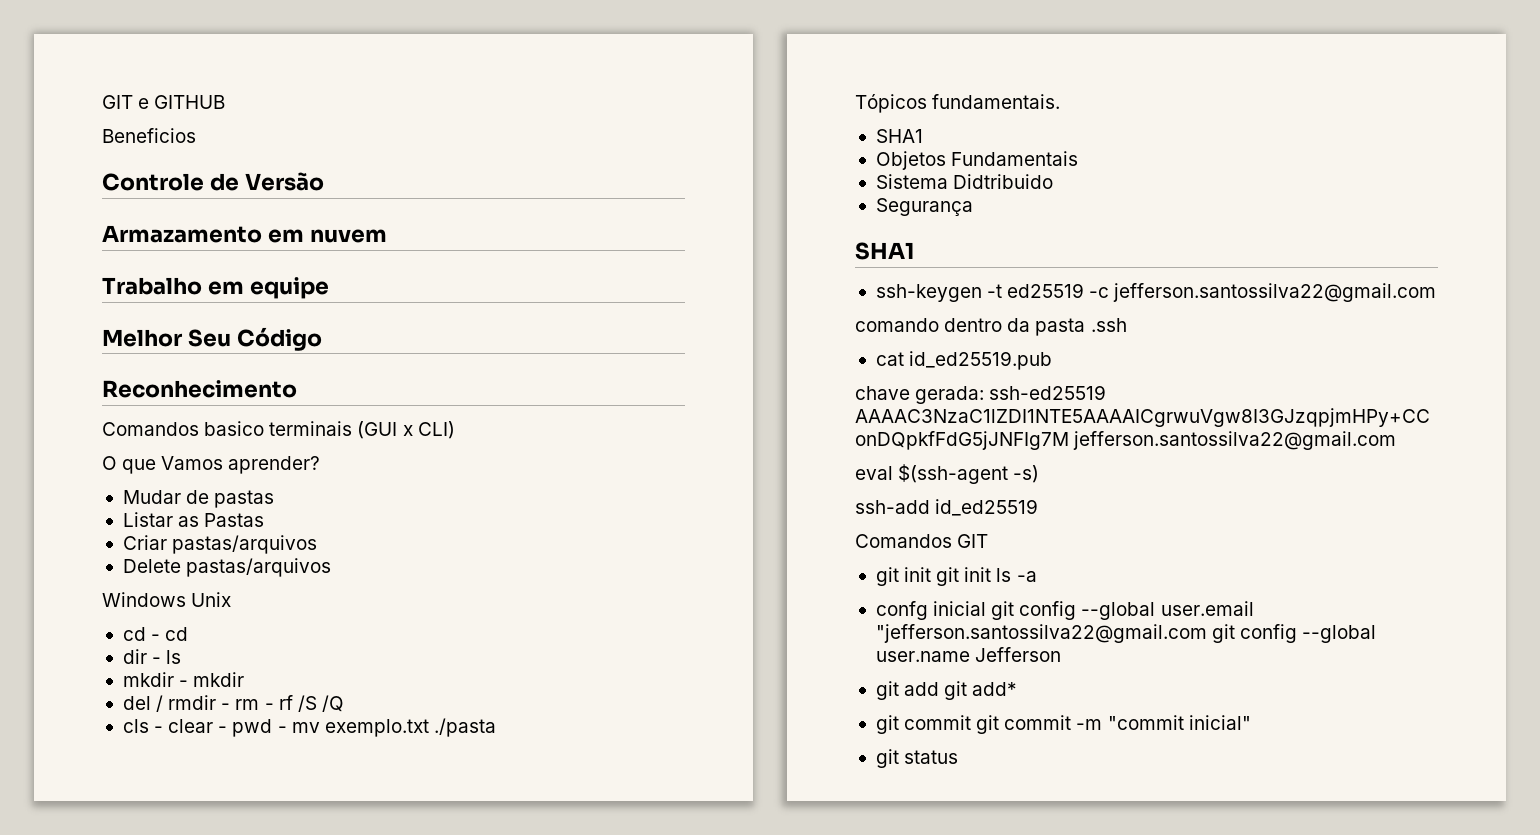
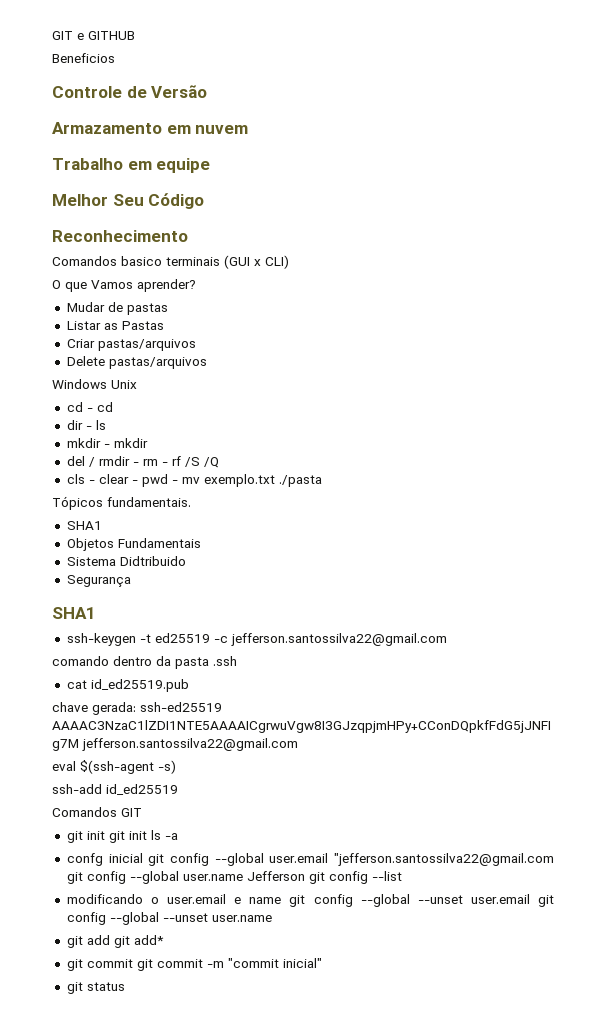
(1062, 654) none -> [308,871,402,884] [66,894,554,907] [66,912,272,925] git config --list // modificando o user.email e name git config --global --unset user.email git config --global --unset user.name

